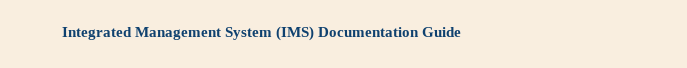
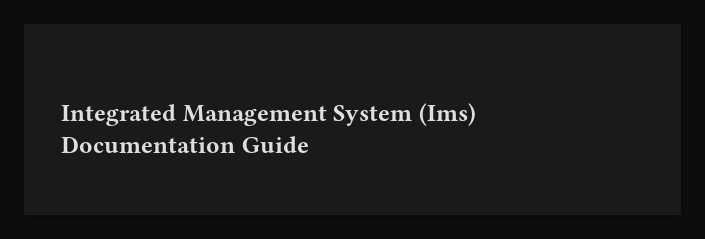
[276,26,315,41] (IMS) -> [418,103,476,126] (Ims)

